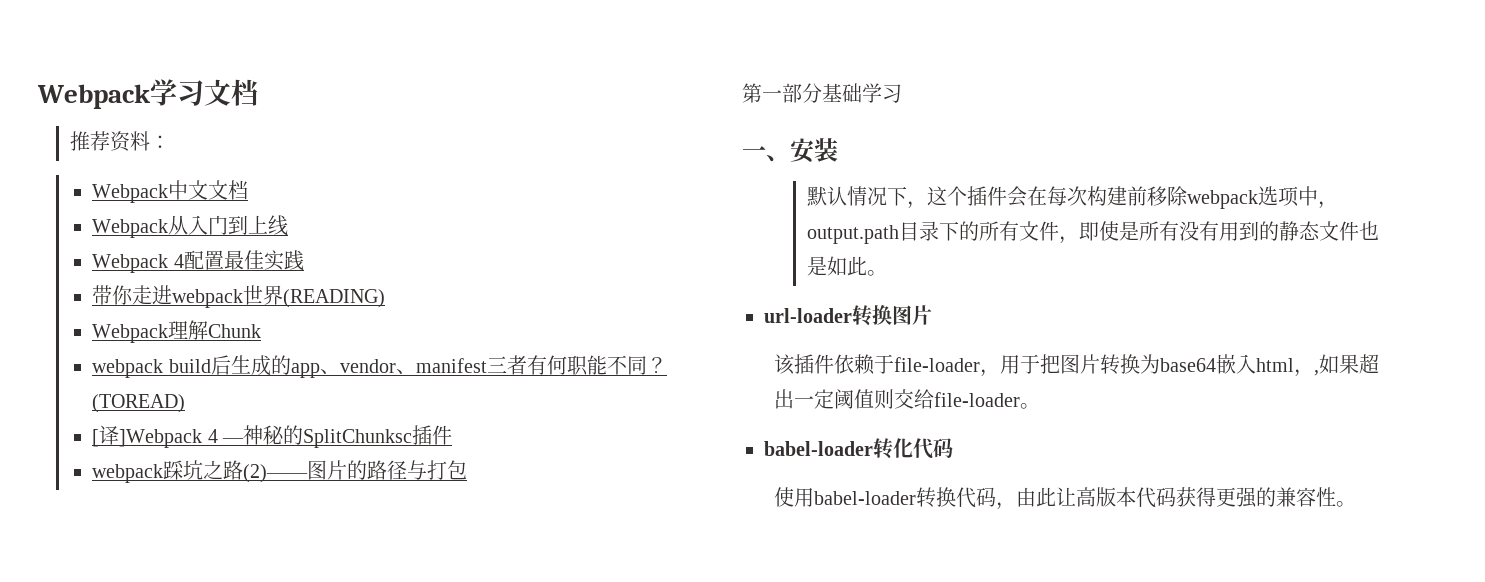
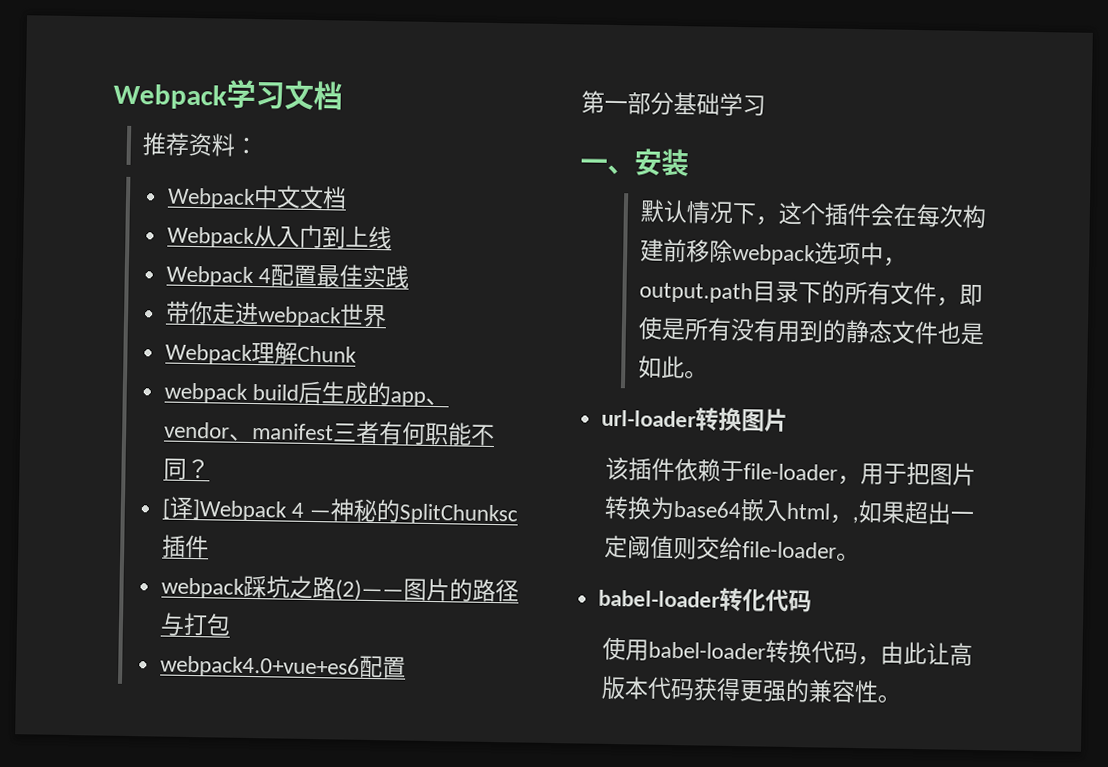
[283,289,386,308] (READING) -> (387, 316) none
[92,394,186,413] (TOREAD) -> (210, 468) none
(468, 470) none -> [159,655,406,679] // webpack4.0+vue+es6配置

